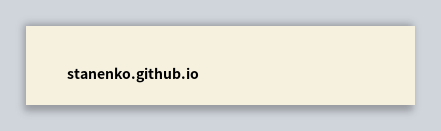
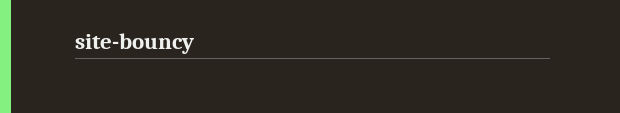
[67,67,199,83] stanenko.github.io -> [75,33,194,54] site-bouncy

